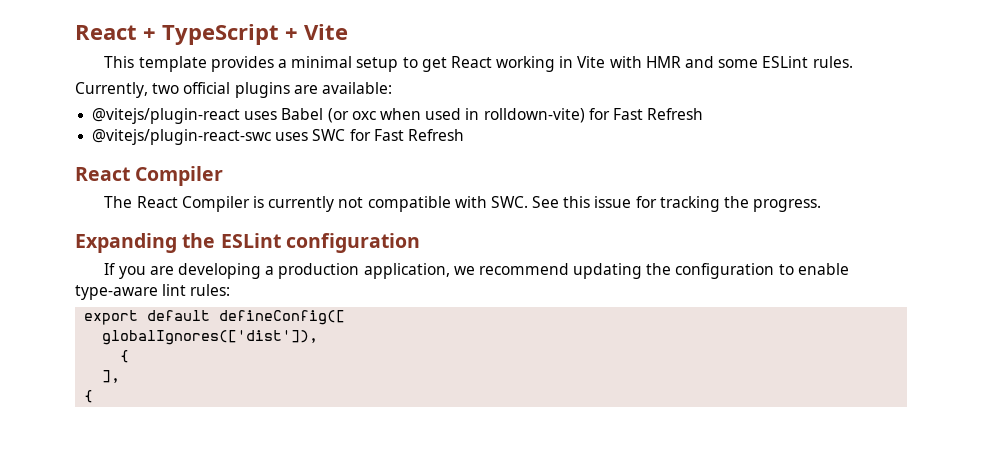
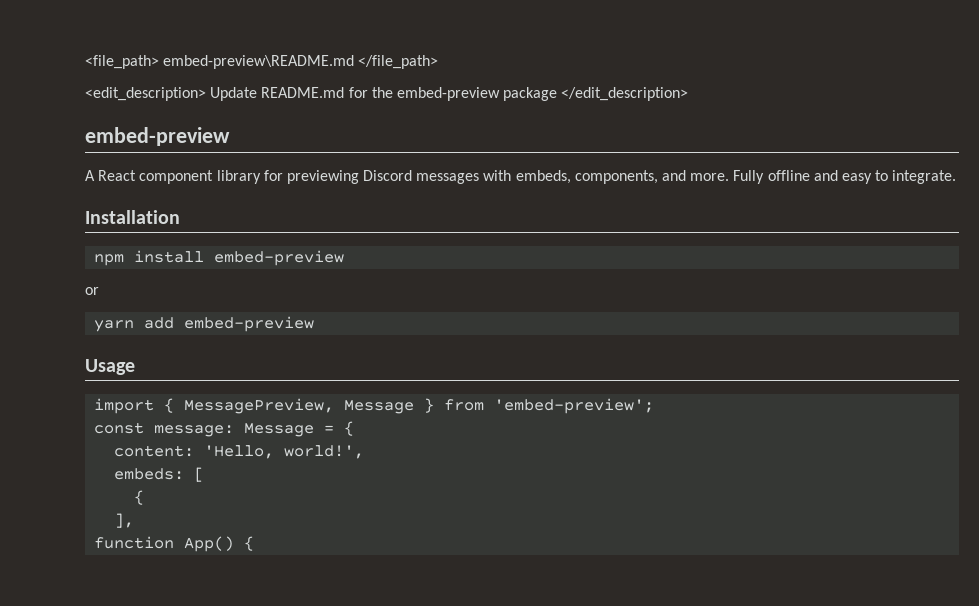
[75,24,348,45] [104,56,853,72] [75,82,392,98] [92,108,704,124] [92,129,464,145] [75,166,224,186] [104,196,822,212] [75,233,420,253] [104,263,849,279] [75,284,231,300] [84,310,346,325] [102,330,319,345] React + TypeScript + Vite // This template provides a minimal setup to get React working in Vite with HMR and some ESLint rules. // Currently, two official plugins are available: // @vitejs/plugin-react uses Babel (or oxc when used in rolldown-vite) for Fast Refresh // @vitejs/plugin-react-swc uses SWC for Fast Refresh // React Compiler // The React Compiler is currently not compatible with SWC. See this issue for tracking the progress. // Expanding the ESLint configuration // If you are developing a production application, we recommend updating the configuration to enable type-aware lint rules: // export default defineConfig([ // globalIgnores(['dist']), -> [85,55,439,69] [85,87,689,101] [85,127,230,146] [85,170,957,184] [85,210,180,224] [94,250,345,266] [85,287,99,295] [94,316,315,332] [85,359,135,375] [94,398,655,414] [94,421,355,437] [114,445,365,459] [114,467,205,482] <file_path> embed-preview\README.md </file_path> // <edit_description> Update README.md for the embed-preview package </edit_description> // embed-preview // A React component library for previewing Discord messages with embeds, components, and more. Fully offline and easy to integrate. // Installation // npm install embed-preview // or // yarn add embed-preview // Usage // import { MessagePreview, Message } from 'embed-preview'; // const message: Message = { // content: 'Hello, world!', // embeds: [
(121, 376) none -> [94,536,235,552] function App()

